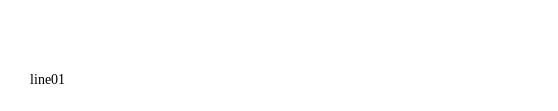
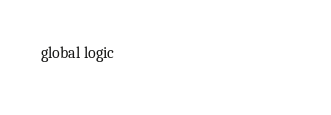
[30,74,65,84] line01 -> [41,46,115,62] global logic

